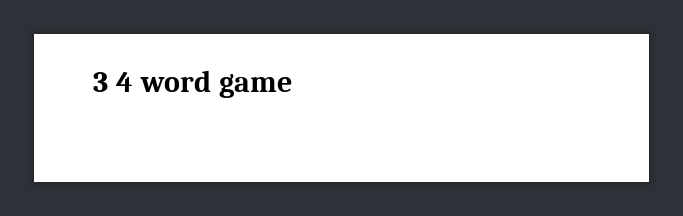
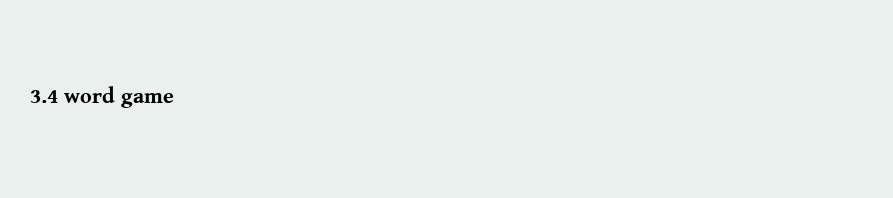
[93,72,133,92] 3 4 -> [30,90,58,103] 3.4

